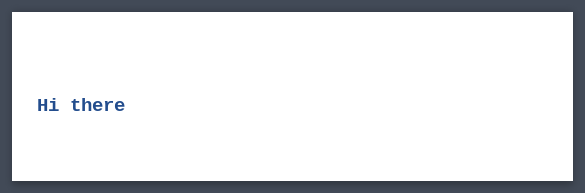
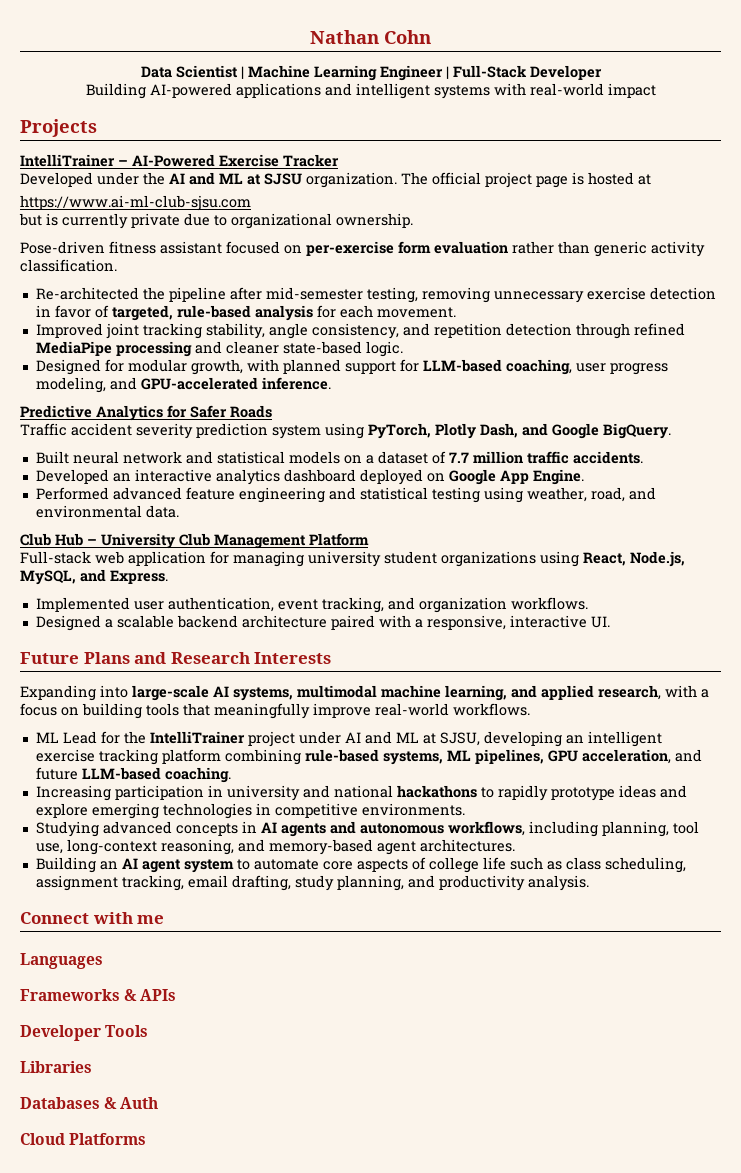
[37,98,125,111] Hi there -> [310,30,431,44] [140,65,602,81] [85,83,656,99] [20,119,97,137] [20,154,339,167] [20,172,651,188] [20,195,251,211] [19,213,413,229] [20,241,705,257] [20,259,117,272] [35,287,716,303] [35,305,456,321] [35,323,685,339] [35,341,403,357] [35,359,668,375] [35,377,331,393] [20,405,272,421] [20,423,671,439] [35,451,643,464] [35,469,584,485] [35,487,656,503] [35,505,179,518] [20,533,369,549] [20,551,685,567] [20,569,168,585] [35,597,588,613] [35,615,610,631] [20,652,332,664] [20,685,709,701] [20,703,530,719] [35,731,662,747] [35,749,702,765] [35,767,231,783] [35,785,687,801] [35,803,465,819] [35,821,699,837] [35,839,515,855] [35,857,686,873] [35,875,589,891] [20,912,165,924] [20,953,103,969] [20,989,177,1001] [20,1025,149,1041] [20,1061,92,1073] [20,1097,159,1109] [20,1133,147,1145] Nathan Cohn // Data Scientist | Machine Learning Engineer | Full-Stack Developer // Building AI-powered applications and intelligent systems with real-world impact // Projects // IntelliTrainer – AI-Powered Exercise Tracker // Developed under the AI and ML at SJSU organization. The official project page is hosted at // https://www.ai-ml-club-sjsu.com // but is currently private due to organizational ownership. // Pose-driven fitness assistant focused on per-exercise form evaluation rather than generic activity classification. // Re-architected the pipeline after mid-semester testing, removing unnecessary exercise detection in favor of targeted, rule-based analysis for each movement. // Improved joint tracking stability, angle consistency, and repetition detection through refined MediaPipe processing and cleaner state-based logic. // Designed for modular growth, with planned support for LLM-based coaching, user progress modeling, and GPU-accelerated inference. // Predictive Analytics for Safer Roads // Traffic accident severity prediction system using PyTorch, Plotly Dash, and Google BigQuery. // Built neural network and statistical models on a dataset of 7.7 million traffic accidents. // Developed an interactive analytics dashboard deployed on Google App Engine. // Performed advanced feature engineering and statistical testing using weather, road, and environmental data. // Club Hub – University Club Management Platform // Full-stack web application for managing university student organizations using React, Node.js, MySQL, and Express. // Implemented user authentication, event tracking, and organization workflows. // Designed a scalable backend architecture paired with a responsive, interactive UI. // Future Plans and Research Interests // Expanding into large-scale AI systems, multimodal machine learning, and applied research, with a focus on building tools that meaningfully improve real-world workflows. // ML Lead for the IntelliTrainer project under AI and ML at SJSU, developing an intelligent exercise tracking platform combining rule-based systems, ML pipelines, GPU acceleration, and future LLM-based coaching. // Increasing participation in university and national hackathons to rapidly prototype ideas and explore emerging technologies in competitive environments. // Studying advanced concepts in AI agents and autonomous workflows, including planning, tool use, long-context reasoning, and memory-based agent architectures. // Building an AI agent system to automate core aspects of college life such as class scheduling, assignment tracking, email drafting, study planning, and productivity analysis. // Connect with me // Languages // Frameworks & APIs // Developer Tools // Libraries // Databases & Auth // Cloud Platforms

